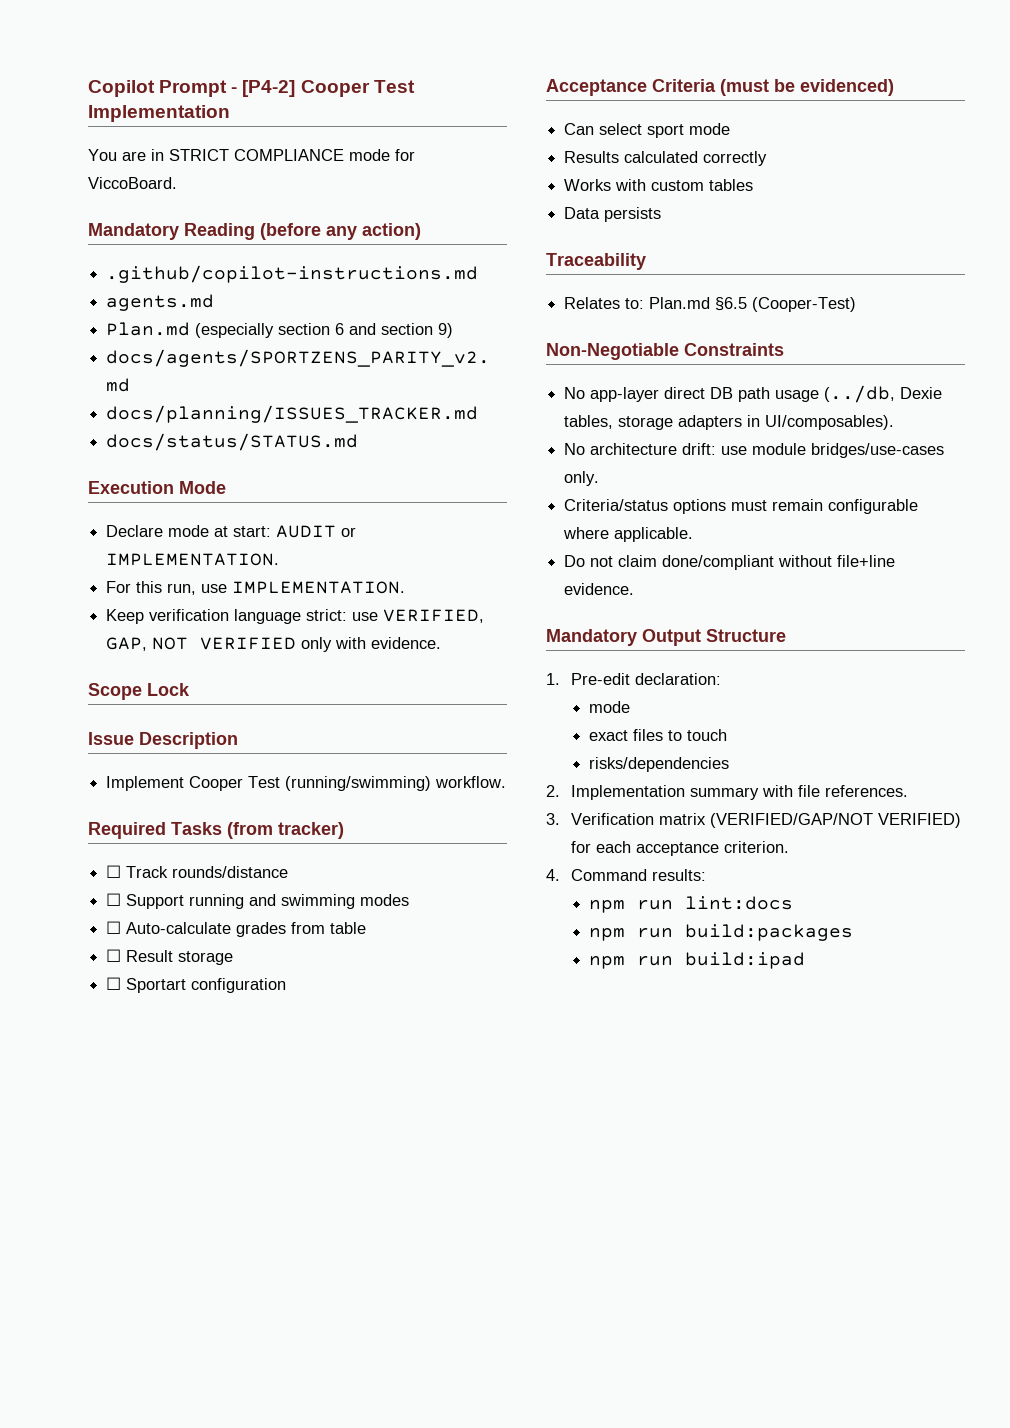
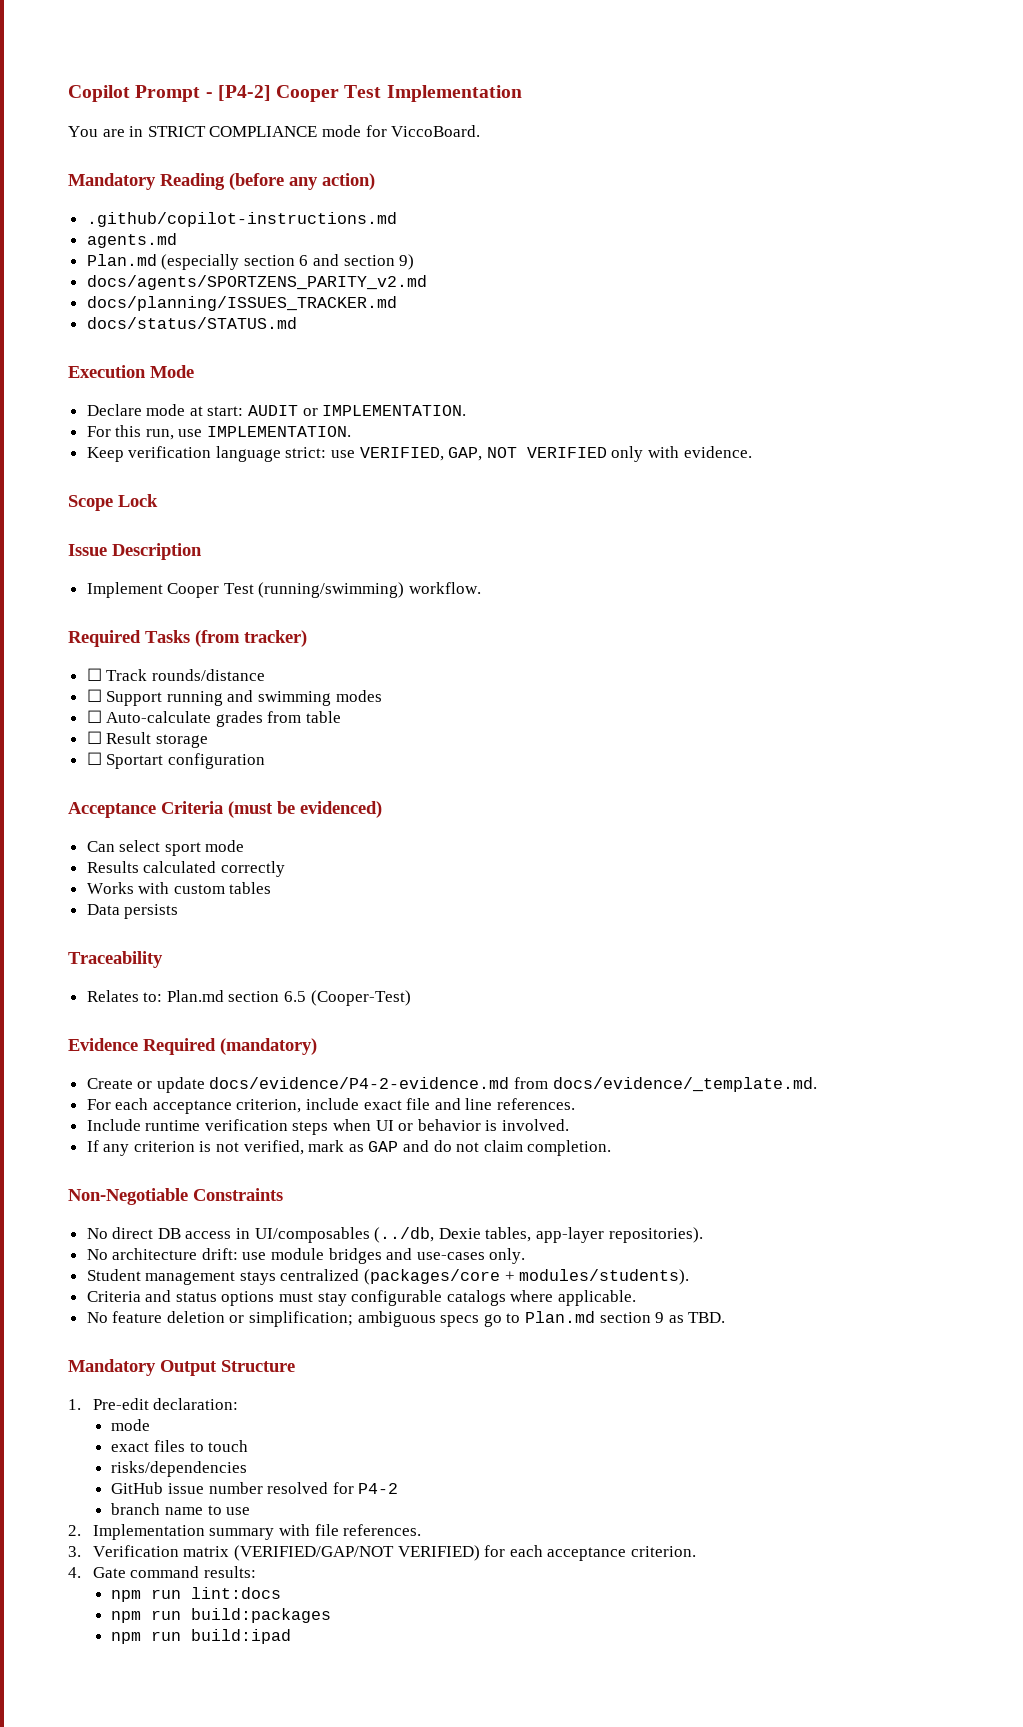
[715,297,748,311] §6.5 -> [228,991,307,1002] section 6.5
(857, 304) none -> [68,1038,317,1055] [86,1077,817,1093] [86,1098,576,1114] [86,1119,570,1135] [86,1140,612,1156] // Evidence Required (mandatory) // Create or update docs/evidence/P4-2-evidence.md from docs/evidence/_template.md. // For each acceptance criterion, include exact file and line references. // Include runtime verification steps when UI or behavior is involved. // If any criterion is not verified, mark as GAP and do not claim completion.
[590,387,660,402] app-layer -> (108, 1233) none
[738,385,943,403] [564,415,895,430] path usage (../db, Dexie tables, storage adapters in UI/composables). -> [185,1227,703,1243] access in UI/composables (../db, Dexie tables, app-layer repositories).
[811,443,945,458] [564,471,600,486] [564,499,919,514] [563,527,694,542] [564,555,896,570] [564,583,635,595] bridges/use-cases only. // Criteria/status options must remain configurable where applicable. // Do not claim done/compliant without file+line evidence. -> [328,1248,526,1264] [86,1269,690,1285] [86,1290,637,1306] [86,1311,726,1327] bridges and use-cases only. // Student management stays centralized (packages/core + modules/students). // Criteria and status options must stay configurable catalogs where applicable. // No feature deletion or simplification; ambiguous specs go to Plan.md section 9 as TBD.
(730, 764) none -> [111,1482,399,1494] [111,1503,251,1515] // GitHub issue number resolved for P4-2 // branch name to use
[571,869,648,881] Command -> [92,1566,200,1578] Gate command

